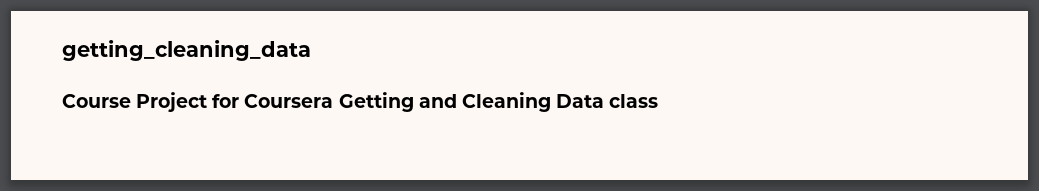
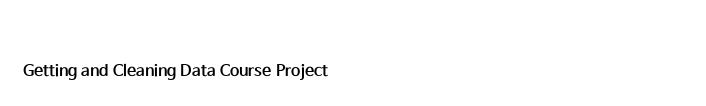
[62,40,311,61] [62,92,334,112] getting_cleaning_data // Course Project for Coursera -> (23, 72) none
[609,94,659,108] class -> [220,63,328,81] Course Project

